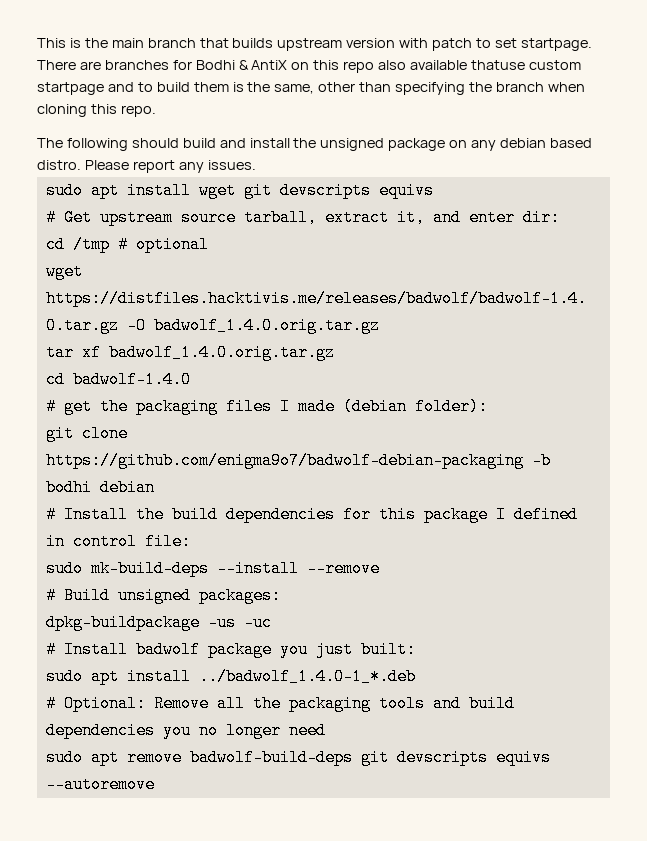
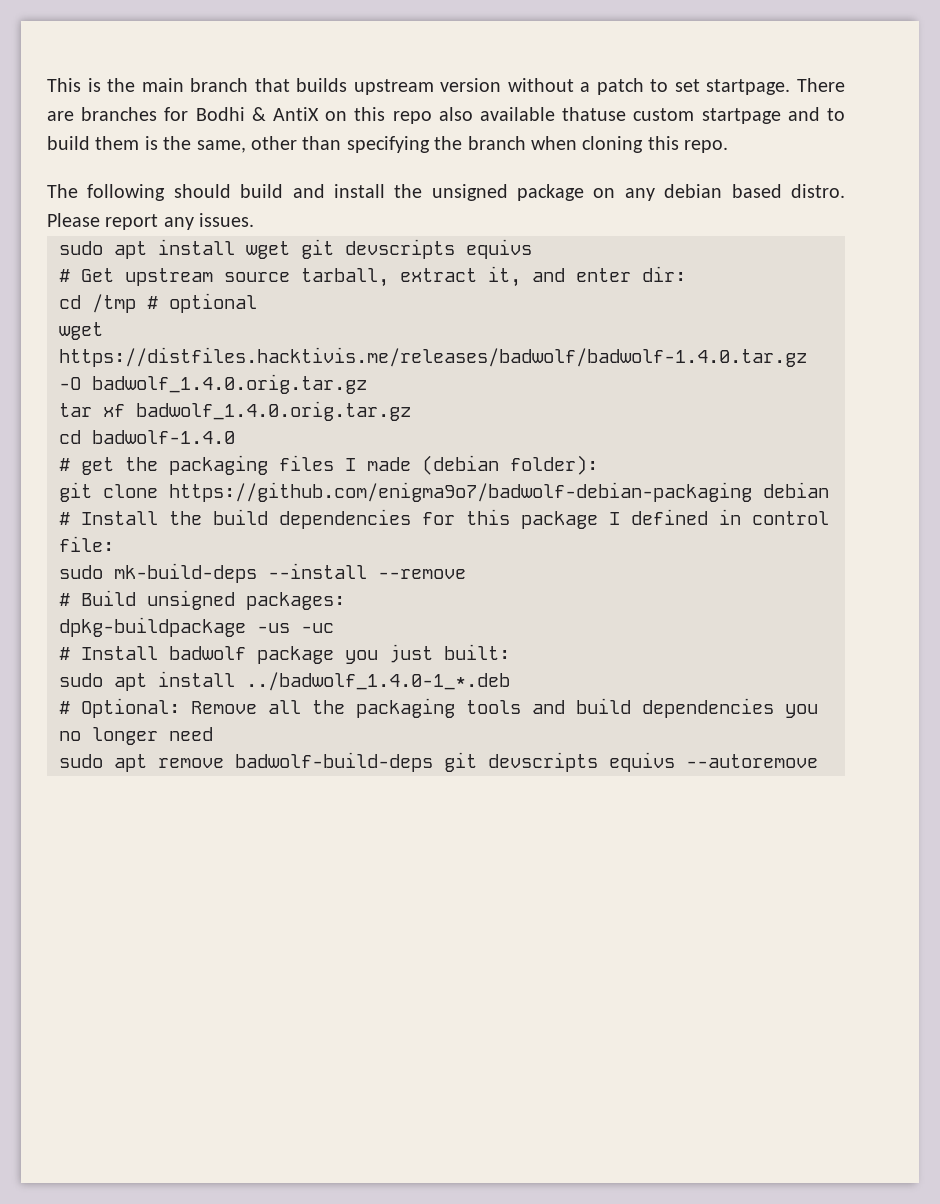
[399,38,429,48] with -> [507,78,591,92] without a
[531,452,551,469] [45,479,92,496] -b bodhi -> (752, 492) none

